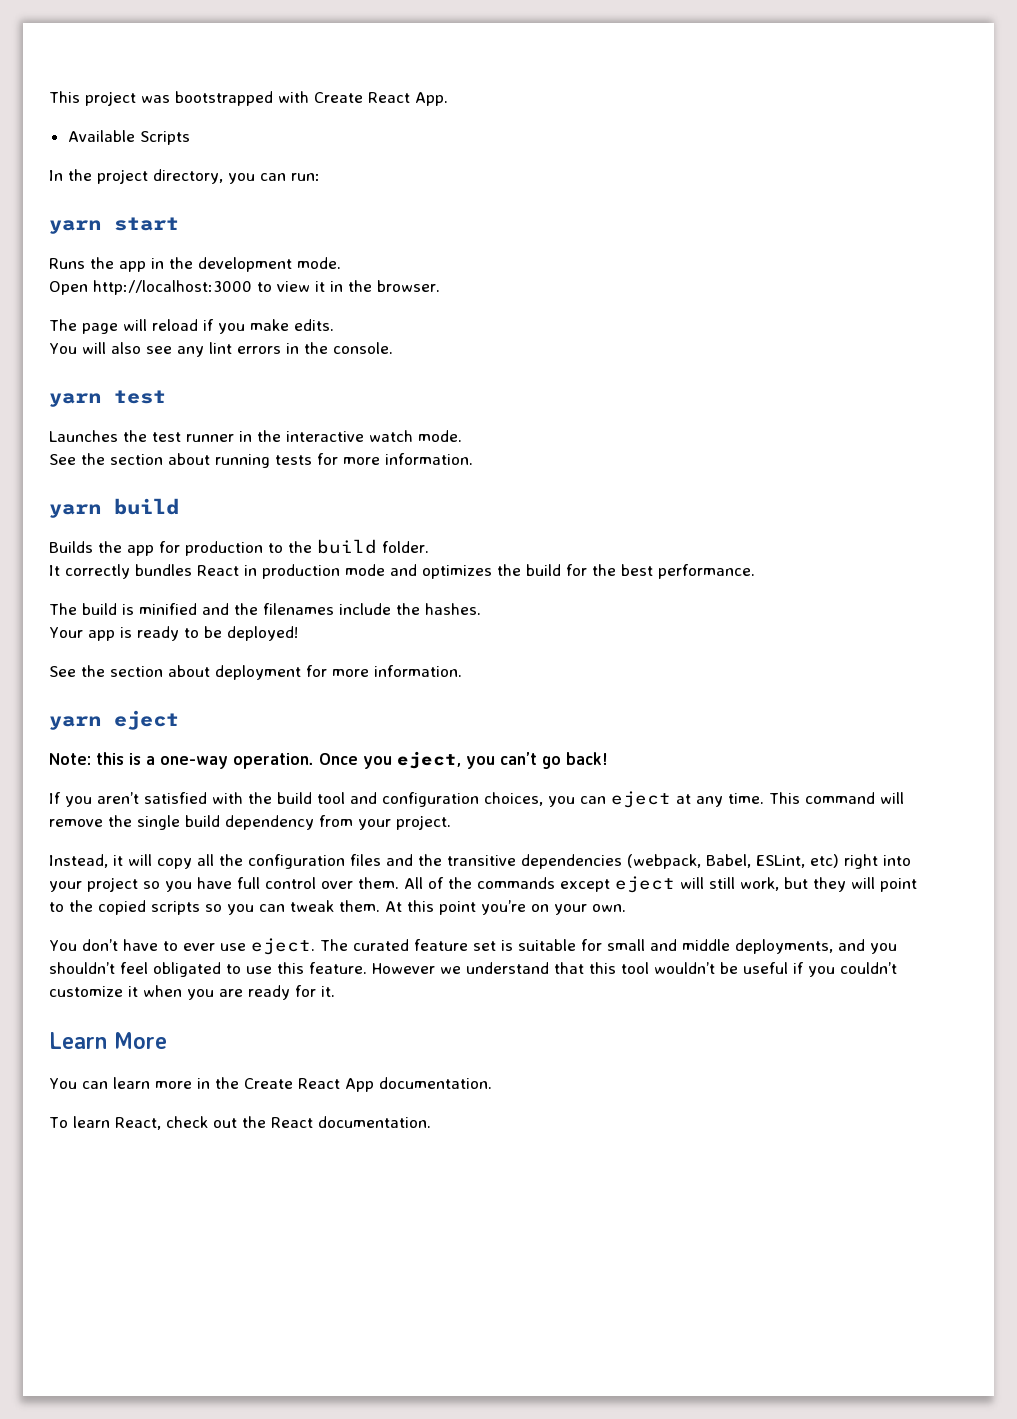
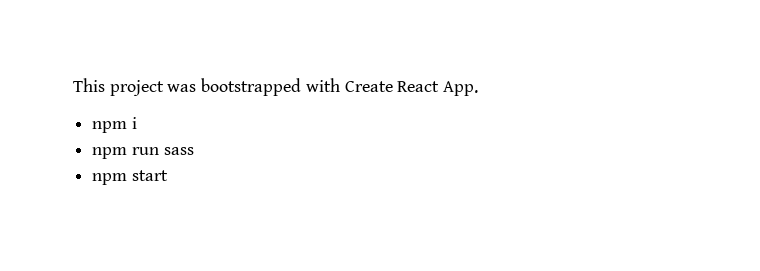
[67,130,190,145] [49,169,320,184] [49,217,179,234] [49,257,341,272] [49,280,440,295] [49,319,334,334] [49,342,393,357] [49,390,166,407] [49,430,462,442] [49,453,473,468] [49,498,179,518] [49,539,429,556] [49,564,755,579] [49,603,481,615] [49,626,298,641] [49,665,462,680] [49,710,179,730] [49,751,608,769] [49,791,904,808] [49,815,451,830] [49,854,911,869] [49,876,917,893] [49,900,626,915] [49,938,897,955] [49,962,897,977] [49,985,335,1000] [49,1032,167,1049] [49,1077,492,1092] [49,1116,431,1130] Available Scripts // In the project directory, you can run: // yarn start // Runs the app in the development mode. // Open http://localhost:3000 to view it in the browser. // The page will reload if you make edits. // You will also see any lint errors in the console. // yarn test // Launches the test runner in the interactive watch mode. // See the section about running tests for more information. // yarn build // Builds the app for production to the build folder. // It correctly bundles React in production mode and optimizes the build for the best performance. // The build is minified and the filenames include the hashes. // Your app is ready to be deployed! // See the section about deployment for more information. // yarn eject // Note: this is a one-way operation. Once you eject, you can’t go back! // If you aren’t satisfied with the build tool and configuration choices, you can eject at any time. This command will remove the single build dependency from your project. // Instead, it will copy all the configuration files and the transitive dependencies (webpack, Babel, ESLint, etc) right into your project so you have full control over them. All of the commands except eject will still work, but they will point to the copied scripts so you can tweak them. At this point you’re on your own. // You don’t have to ever use eject. The curated feature set is suitable for small and middle deployments, and you shouldn’t feel obligated to use this feature. However we understand that this tool wouldn’t be useful if you couldn’t customize it when you are ready for it. // Learn More // You can learn more in the Create React App documentation. // To learn React, check out the React documentation. -> [92,117,137,133] [92,147,194,159] [92,170,168,185] npm i // npm run sass // npm start

